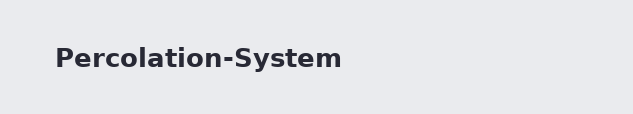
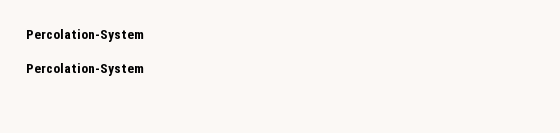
[55,47,342,72] Percolation-System -> [26,29,144,42] [26,63,144,76] Percolation-System // Percolation-System

